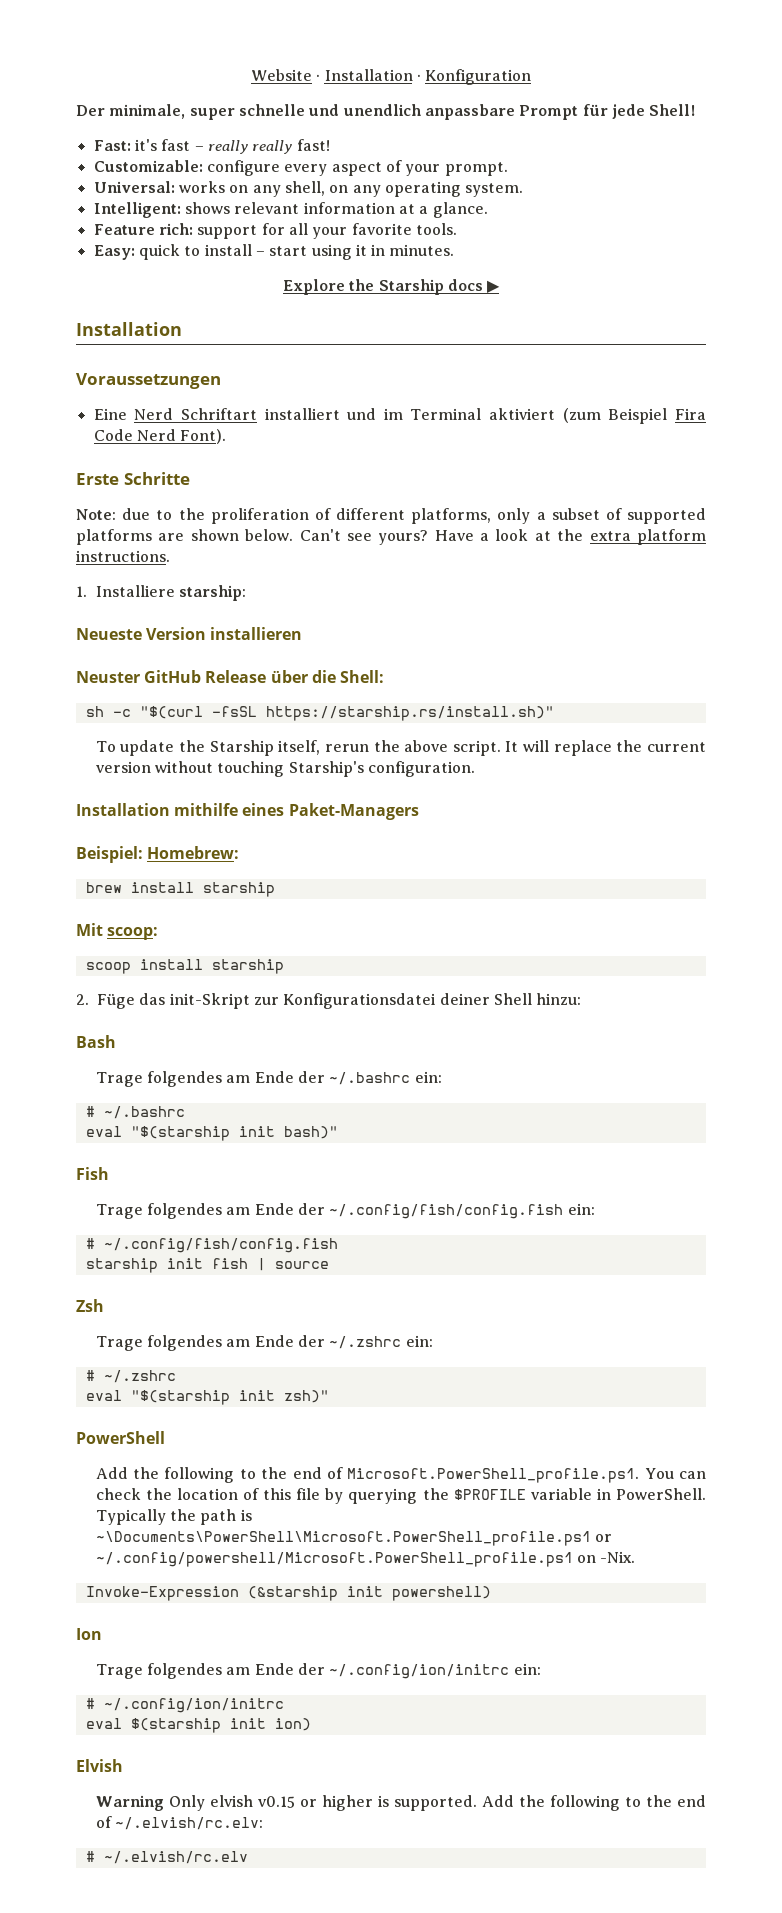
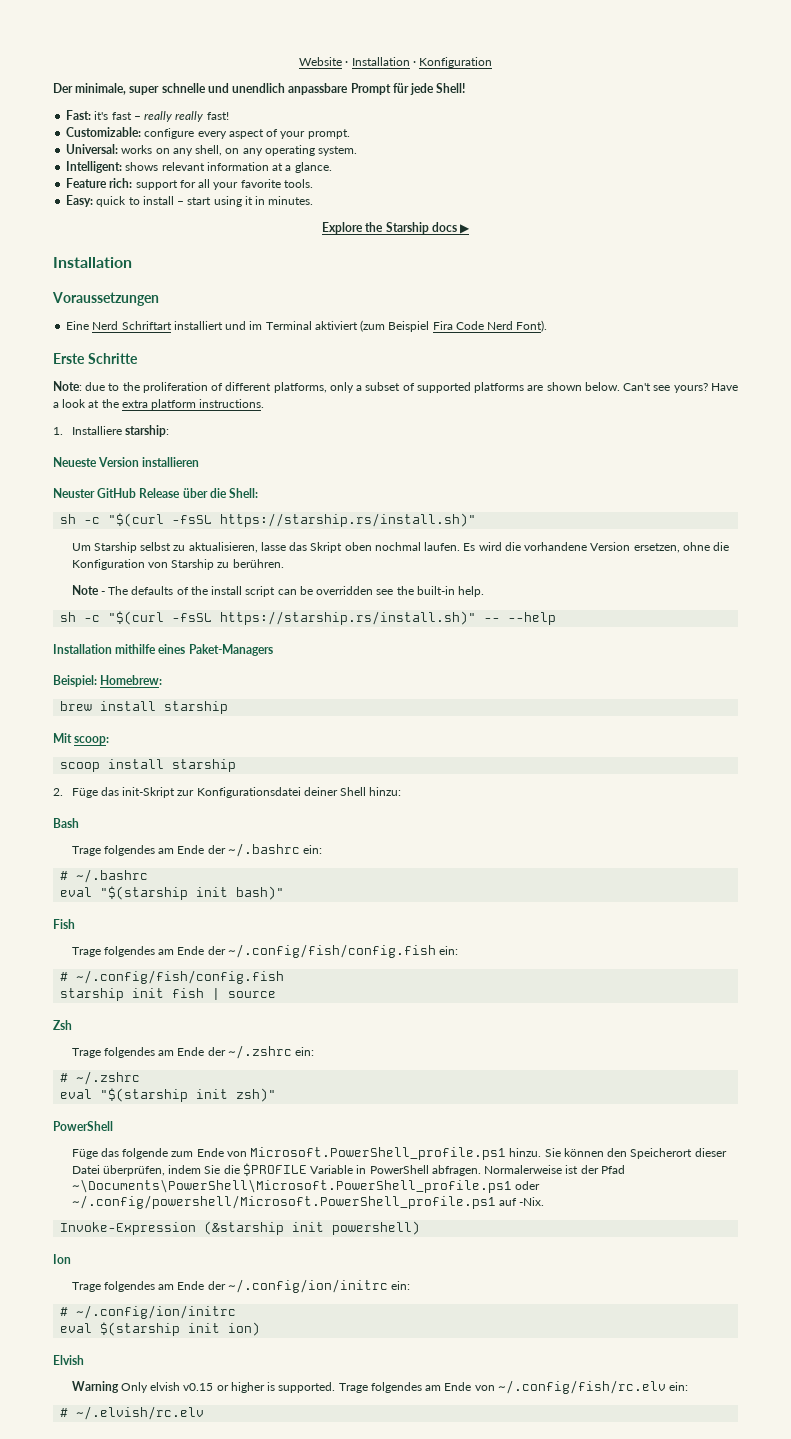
[95,740,706,756] [95,761,475,777] To update the Starship itself, rerun the above script. It will replace the current version without touching Starship's configuration. -> [71,542,730,553] [71,559,284,570] [71,585,485,597] [60,611,557,625] Um Starship selbst zu aktualisieren, lasse das Skript oben nochmal laufen. Es wird die vorhandene Version ersetzen, ohne die Konfiguration von Starship zu berühren. // Note - The defaults of the install script can be overridden see the built-in help. // sh -c "$(curl -fsSL https://starship.rs/install.sh)" -- --help
[95,1467,706,1483] [95,1488,707,1504] [95,1509,252,1525] [95,1531,612,1546] [95,1552,596,1567] Add the following to the end of Microsoft.PowerShell_profile.ps1. You can check the location of this file by querying the $PROFILE variable in PowerShell. Typically the path is ~\Documents\PowerShell\Microsoft.PowerShell_profile.ps1 or ~/.config/powershell/Microsoft.PowerShell_profile.ps1 on -> [71,1147,727,1160] [71,1163,625,1176] [71,1179,540,1193] [71,1195,517,1209] Füge das folgende zum Ende von Microsoft.PowerShell_profile.ps1 hinzu. Sie können den Speicherort dieser Datei überprüfen, indem Sie die $PROFILE Variable in PowerShell abfragen. Normalerweise ist der Pfad ~\Documents\PowerShell\Microsoft.PowerShell_profile.ps1 oder ~/.config/powershell/Microsoft.PowerShell_profile.ps1 auf
[481,1795,707,1811] [95,1816,263,1830] Add the following to the end of ~/.elvish/rc.elv: -> [338,1380,689,1394] Trage folgendes am Ende von ~/.config/fish/rc.elv ein:

